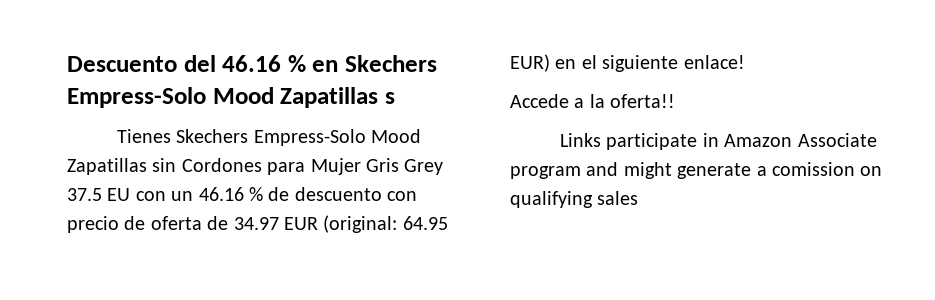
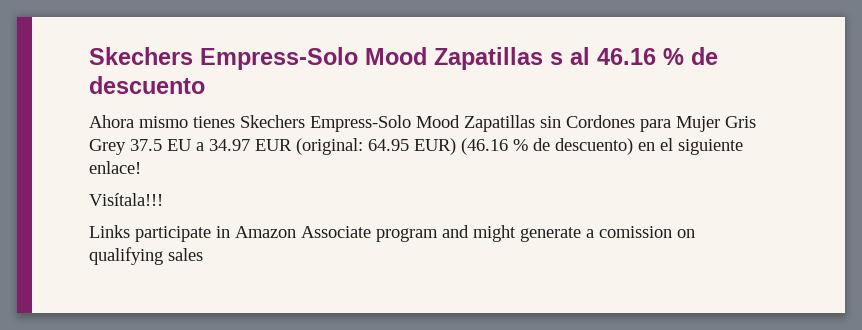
[67,55,339,72] Descuento del 46.16 % en -> (89, 56) none
[117,129,172,143] // Tienes -> [570,47,718,65] [89,76,205,94] [89,115,235,128] al 46.16 % de descuento // Ahora mismo tienes
[135,187,418,201] [67,216,229,233] con un 46.16 % de descuento con precio de oferta de -> [196,142,204,151] a
(550, 63) none -> [461,138,633,155] (46.16 % de descuento)
[510,94,676,108] Accede a la oferta!! -> [89,193,163,206] Visítala!!!

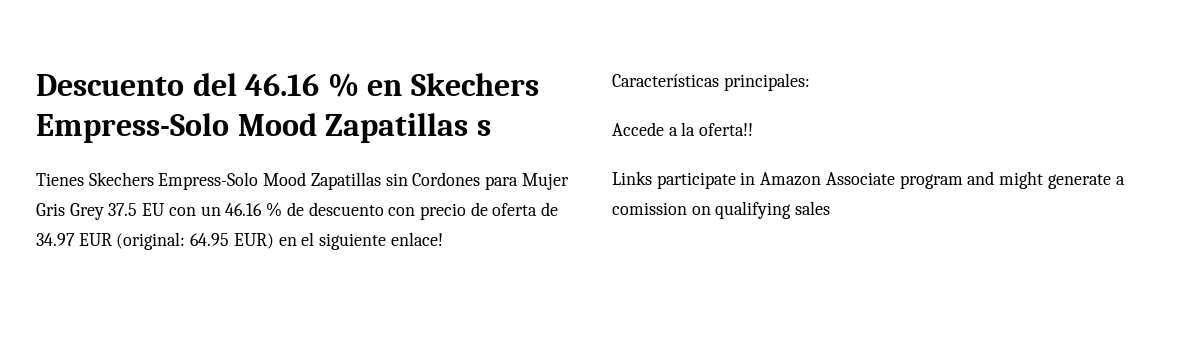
(89, 56) none -> [36,73,403,97] Descuento del 46.16 % en
[570,47,718,65] [89,76,205,94] [89,115,235,128] al 46.16 % de descuento // Ahora mismo tienes -> [36,173,84,186] // Tienes
[196,142,204,151] a -> [168,202,559,220] con un 46.16 % de descuento con precio de oferta de
[461,138,633,155] (46.16 % de descuento) -> (274, 241) none
[89,193,163,206] Visítala!!! -> [612,73,810,91] [612,122,754,136] Características principales: // Accede a la oferta!!

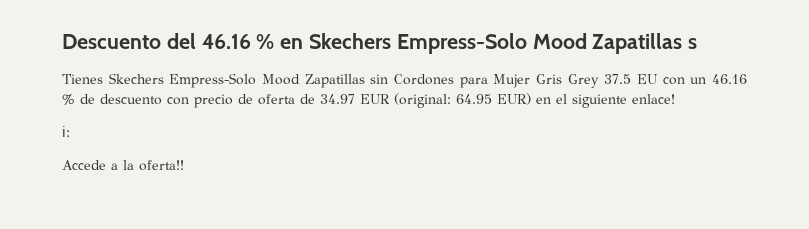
[612,73,810,91] Características principales: -> [62,126,70,137] ℹ:
[612,171,1125,189] [612,201,831,219] // Links participate in Amazon Associate program and might generate a comission on qualifying sales -> (184, 165) none

